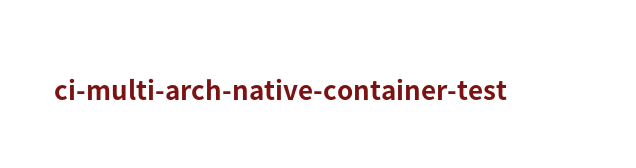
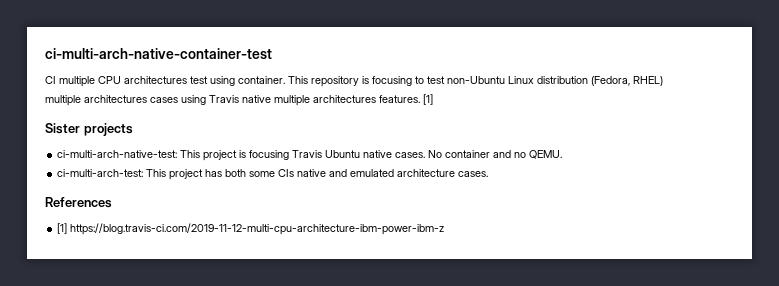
(507, 89) none -> [45,76,663,87] [45,94,433,106] [45,123,133,136] [57,150,563,161] [57,169,489,180] [45,197,112,208] [57,223,445,235] // CI multiple CPU architectures test using container. This repository is focusing to test non-Ubuntu Linux distribution (Fedora, RHEL) multiple architectures cases using Travis native multiple architectures features. [1] // Sister projects // ci-multi-arch-native-test: This project is focusing Travis Ubuntu native cases. No container and no QEMU. // ci-multi-arch-test: This project has both some CIs native and emulated architecture cases. // References // [1] https://blog.travis-ci.com/2019-11-12-multi-cpu-architecture-ibm-power-ibm-z

